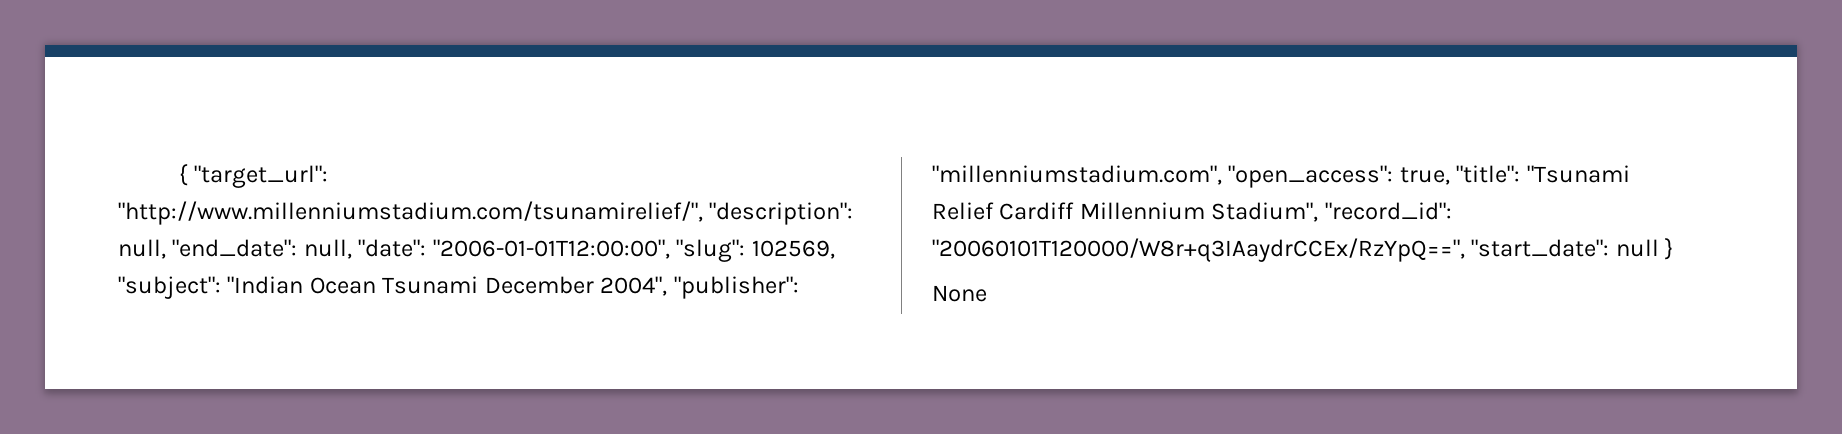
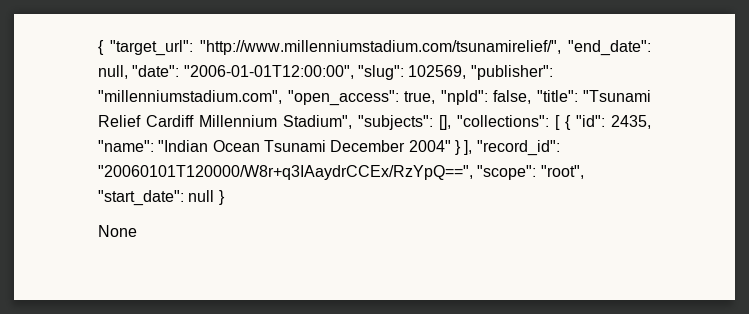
[709,202,854,225] [118,239,166,259] "description": null, -> (561, 47) none
[118,276,668,299] "subject": "Indian Ocean Tsunami December 2004", -> (467, 72) none
(1450, 176) none -> [440,90,531,105] "npld": false,
[1324,202,1452,220] [932,238,1465,262] "record_id": "20060101T120000/W8r+q3IAaydrCCEx/RzYpQ==", -> [358,115,651,130] [98,140,560,156] [98,165,584,180] "subjects": [], "collections": [ { "id": 2435, "name": "Indian Ocean Tsunami December 2004" } ], "record_id": "20060101T120000/W8r+q3IAaydrCCEx/RzYpQ==", "scope": "root",

